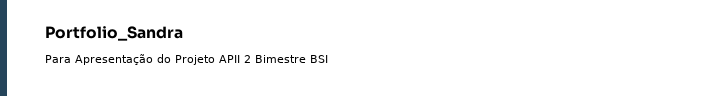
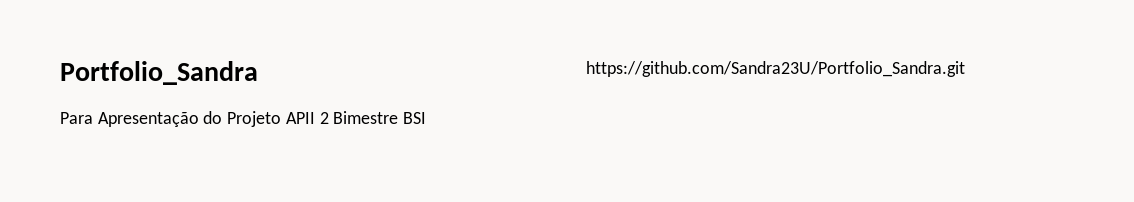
(328, 59) none -> [586,61,965,77] https://github.com/Sandra23U/Portfolio_Sandra.git

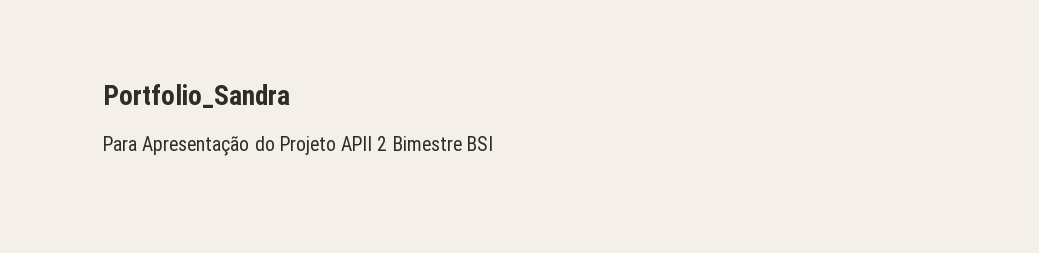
[586,61,965,77] https://github.com/Sandra23U/Portfolio_Sandra.git -> (493, 143) none

